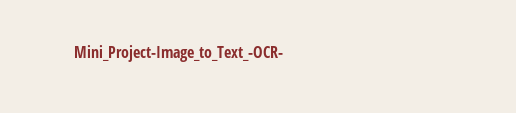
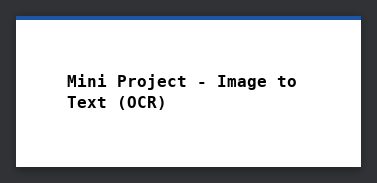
[74,45,283,62] Mini_Project-Image_to_Text_-OCR- -> [67,74,297,90] [67,96,167,110] Mini Project - Image to Text (OCR)

